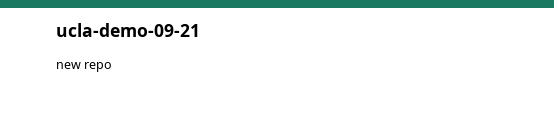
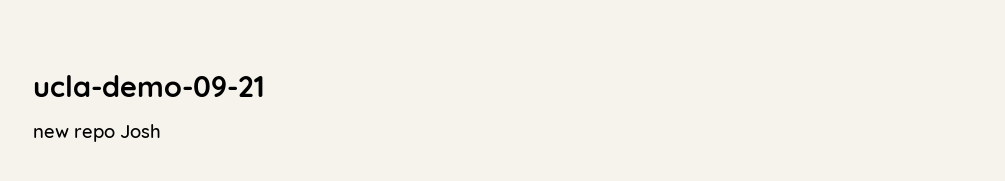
(113, 67) none -> [120,124,161,138] Josh

